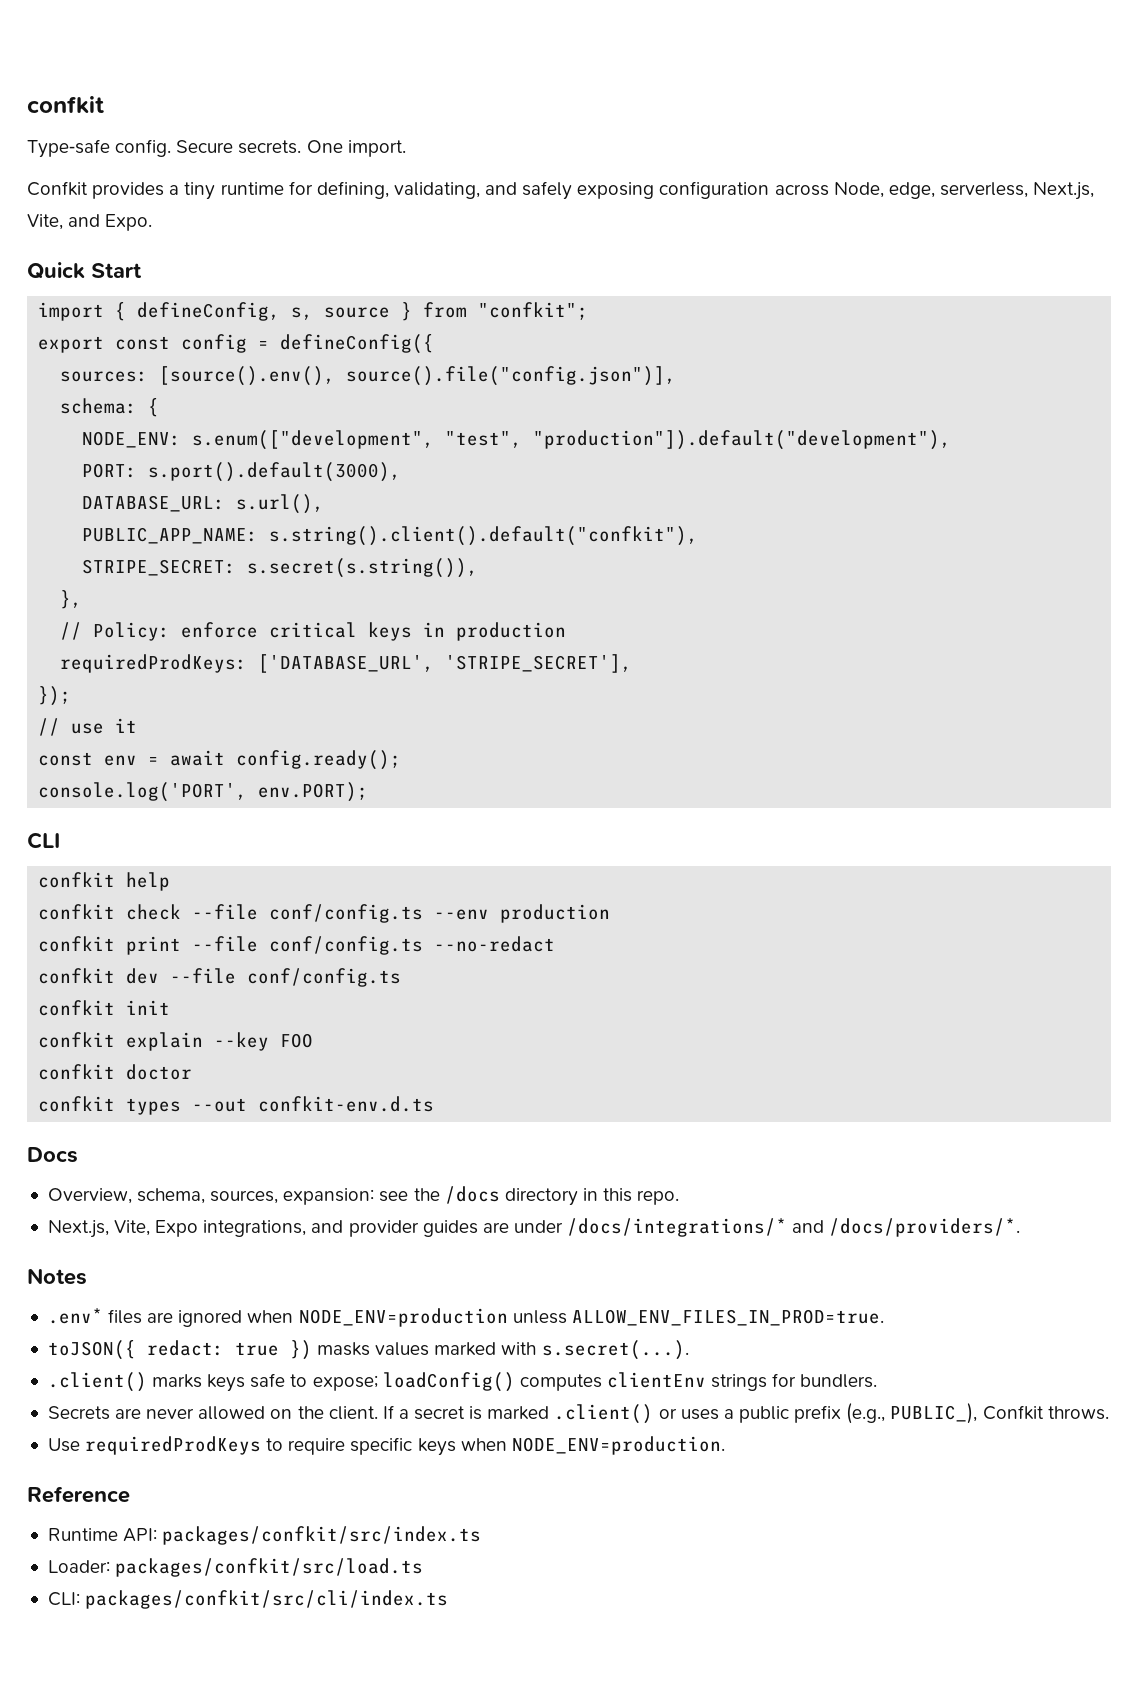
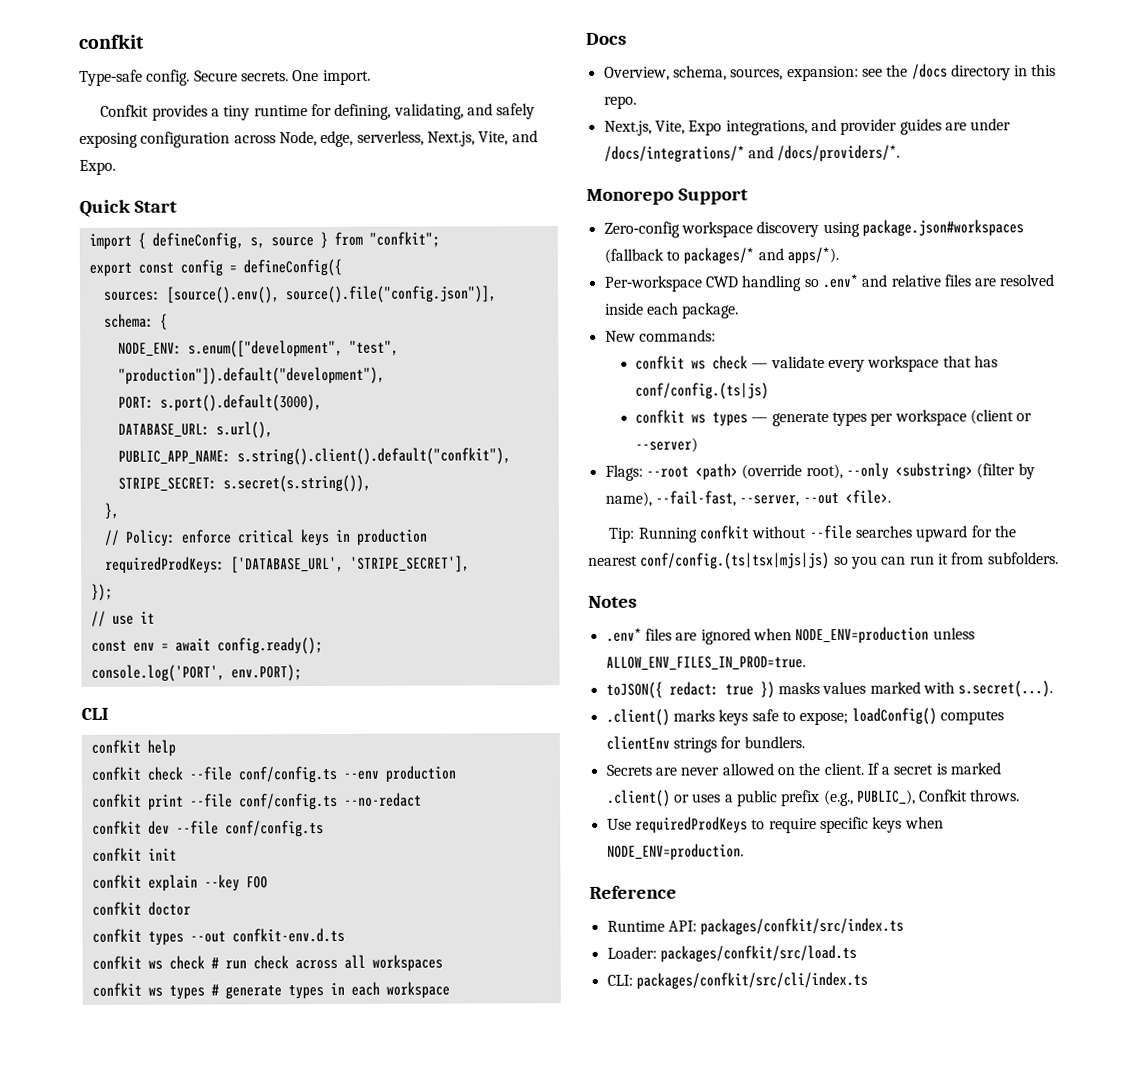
(435, 1104) none -> [91,954,443,972] [91,981,450,1000] // confkit ws check # run check across all workspaces // confkit ws types # generate types in each workspace
(1021, 1227) none -> [586,188,748,205] [603,219,1024,238] [603,246,839,265] [603,273,1055,292] [604,302,740,319] [604,329,716,342] [635,355,999,372] [635,382,770,400] [635,409,1033,427] [635,437,699,453] [604,462,1035,481] [604,489,891,507] [608,524,1017,543] [588,551,1059,570] // Monorepo Support // Zero‑config workspace discovery using package.json#workspaces (fallback to packages/* and apps/*). // Per‑workspace CWD handling so .env* and relative files are resolved inside each package. // New commands: // confkit ws check — validate every workspace that has conf/config.(ts|js) // confkit ws types — generate types per workspace (client or --server) // Flags: --root <path> (override root), --only <substring> (filter by name), --fail-fast, --server, --out <file>. // Tip: Running confkit without --file searches upward for the nearest conf/config.(ts|tsx|mjs|js) so you can run it from subfolders.

